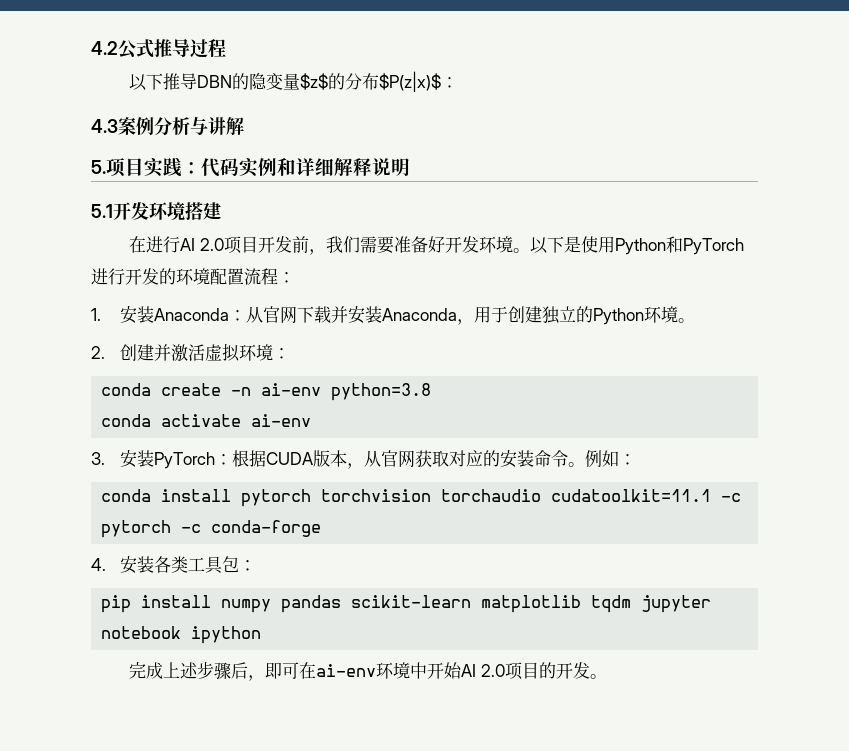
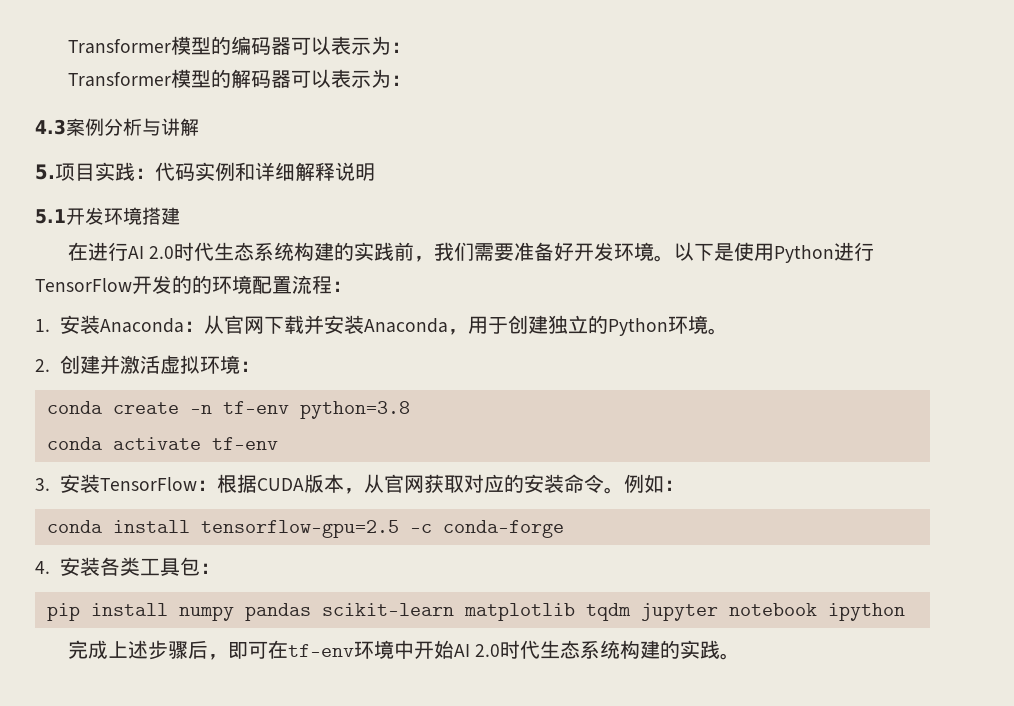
[91,39,226,59] [129,71,442,92] 4.2公式推导过程 // 以下推导DBN的隐变量$z$的分布$P(z|x)$ -> [68,36,412,55] [68,69,392,88] Transformer模型的编码器可以表示为： // Transformer模型的解码器可以表示为
[223,236,292,254] 项目开发 -> [174,242,395,261] 时代生态系统构建的实践
[665,236,744,255] [91,268,159,285] 和PyTorch进行开发 -> [834,242,875,261] [35,275,192,294] 进行TensorFlow开发的
[261,383,322,396] ai-env -> [222,401,289,414] tf-env
[251,414,312,427] ai-env -> [211,437,278,450] tf-env
[153,452,215,469] PyTorch -> [99,477,197,491] TensorFlow
[241,489,742,507] [101,520,172,538] pytorch torchvision torchaudio cudatoolkit=11.1 -c pytorch -> [200,520,399,538] tensorflow-gpu=2.5
[316,664,377,677] ai-env -> [288,644,355,657] tf-env
[504,662,590,680] 项目的开发 -> [500,640,721,659] 时代生态系统构建的实践

